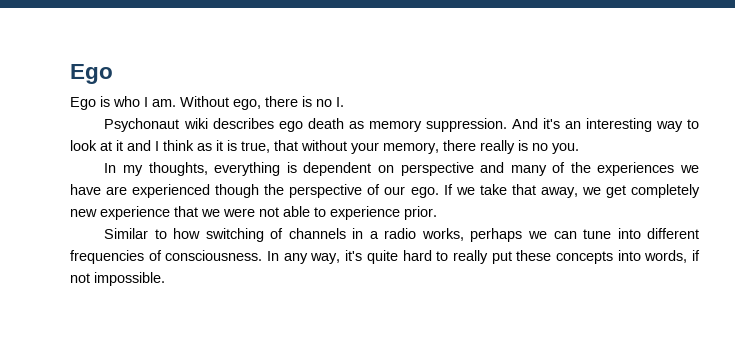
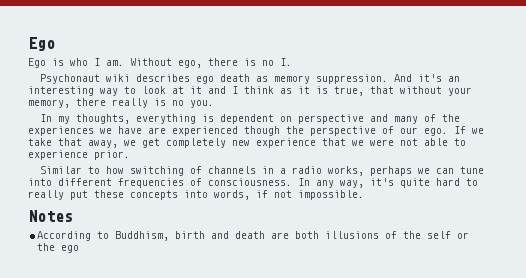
(165, 279) none -> [28,210,73,222] [37,231,470,241] [37,243,80,253] // Notes // According to Buddhism, birth and death are both illusions of the self or the ego

